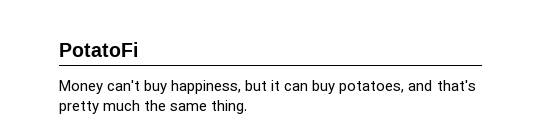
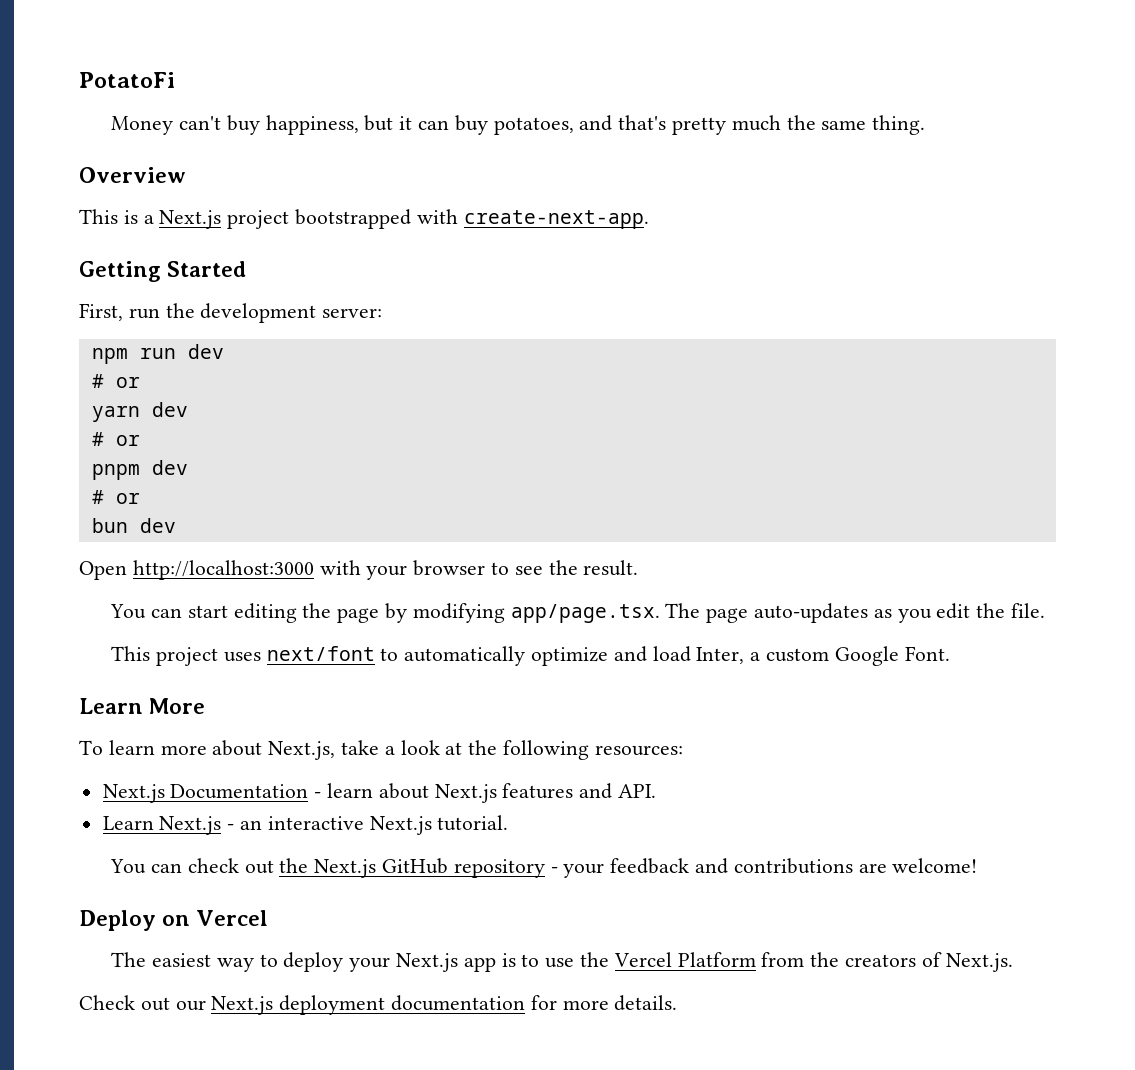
(248, 107) none -> [79,167,186,183] [79,209,649,229] [79,261,247,282] [79,303,383,323] [91,344,224,364] [91,374,140,388] [91,402,188,422] [91,432,140,446] [91,460,188,480] [91,490,140,504] [91,518,176,533] [79,560,639,580] [110,603,1045,623] [111,646,950,666] [79,698,206,714] [79,740,683,760] [102,783,657,803] [102,815,509,835] [110,858,978,878] [79,910,269,931] [111,952,1013,972] [79,995,678,1015] // Overview // This is a Next.js project bootstrapped with create-next-app. // Getting Started // First, run the development server: // npm run dev // # or // yarn dev // # or // pnpm dev // # or // bun dev // Open http://localhost:3000 with your browser to see the result. // You can start editing the page by modifying app/page.tsx. The page auto-updates as you edit the file. // This project uses next/font to automatically optimize and load Inter, a custom Google Font. // Learn More // To learn more about Next.js, take a look at the following resources: // Next.js Documentation - learn about Next.js features and API. // Learn Next.js - an interactive Next.js tutorial. // You can check out the Next.js GitHub repository - your feedback and contributions are welcome! // Deploy on Vercel // The easiest way to deploy your Next.js app is to use the Vercel Platform from the creators of Next.js. // Check out our Next.js deployment documentation for more details.

